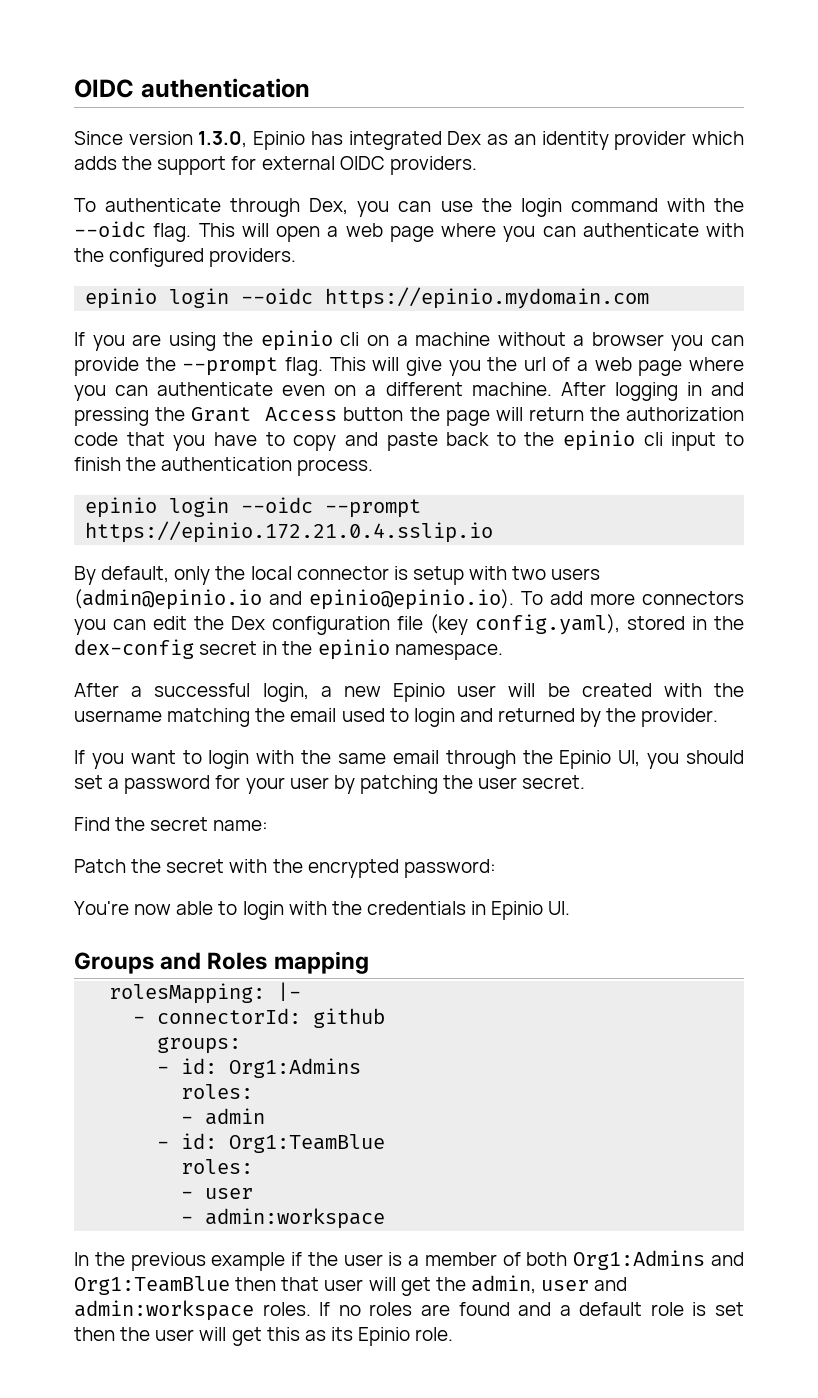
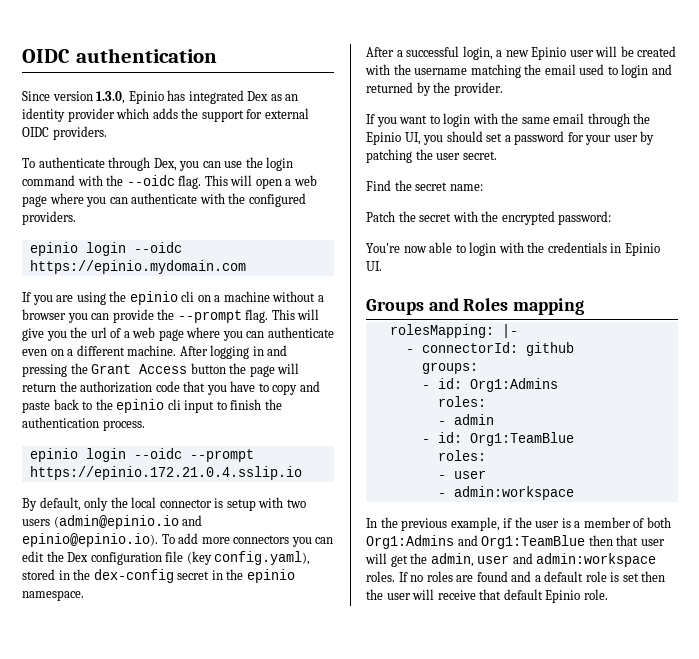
[211,1252,286,1271] example -> [450,517,500,531] example,
[231,1327,353,1346] get this as its -> [437,589,543,600] receive that default

